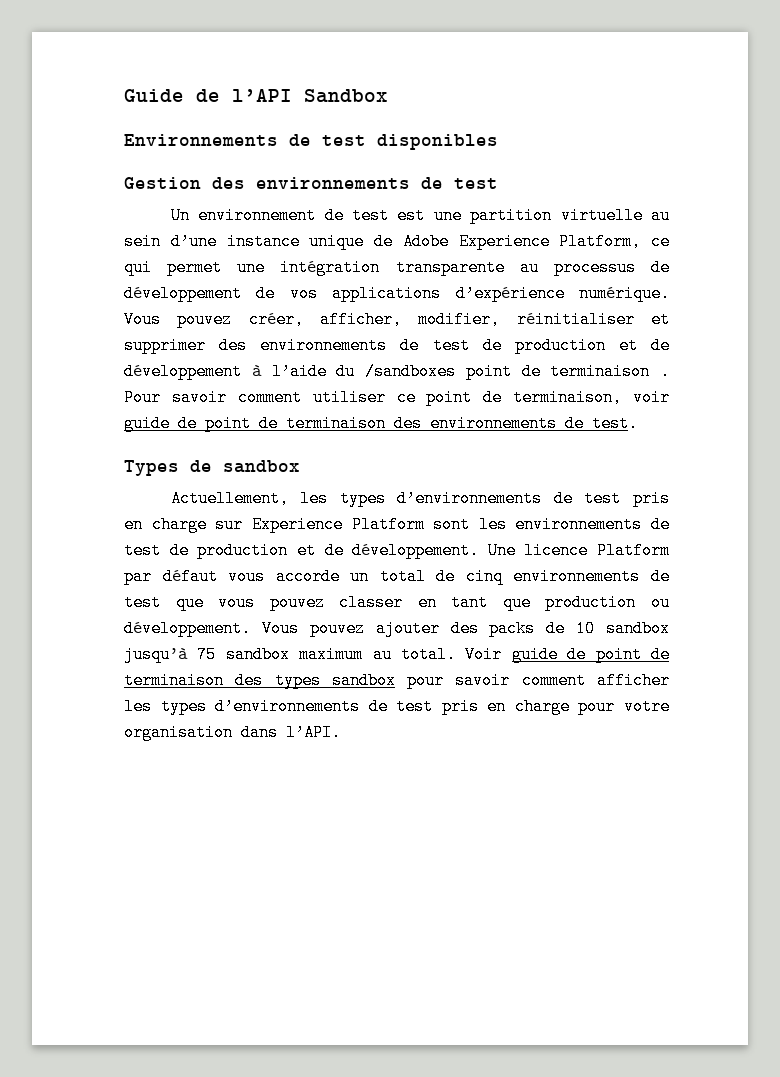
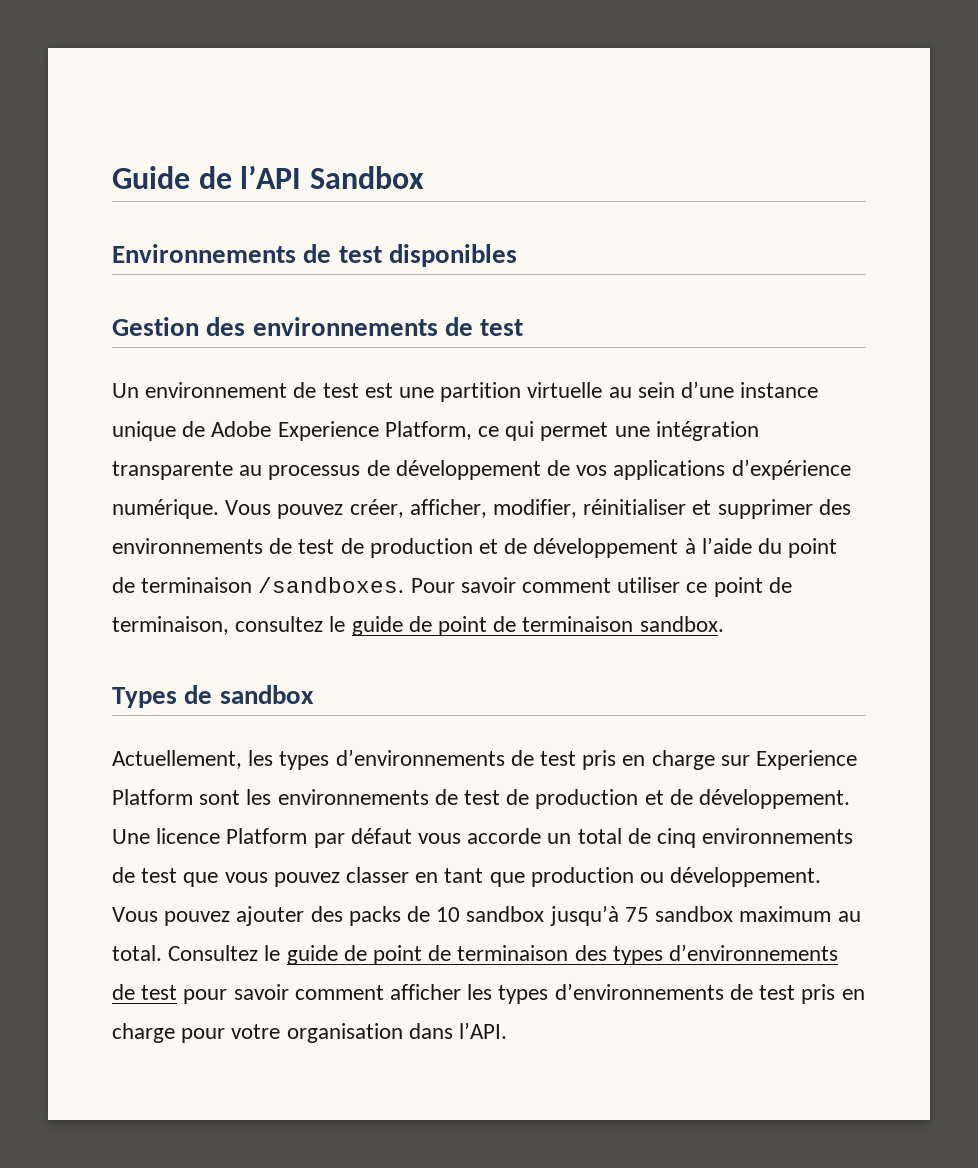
[365,363,670,380] /sandboxes point de terminaison . -> [788,538,838,558] [112,577,405,593] point de terminaison /sandboxes.
[633,389,670,406] [124,415,638,432] voir guide de point de terminaison des environnements de test. -> [235,616,724,636] consultez le guide de point de terminaison sandbox.
[465,646,503,663] Voir -> [168,945,281,961] Consultez le
[331,672,396,689] sandbox -> [669,944,839,961] [112,984,178,1000] d’environnements de test

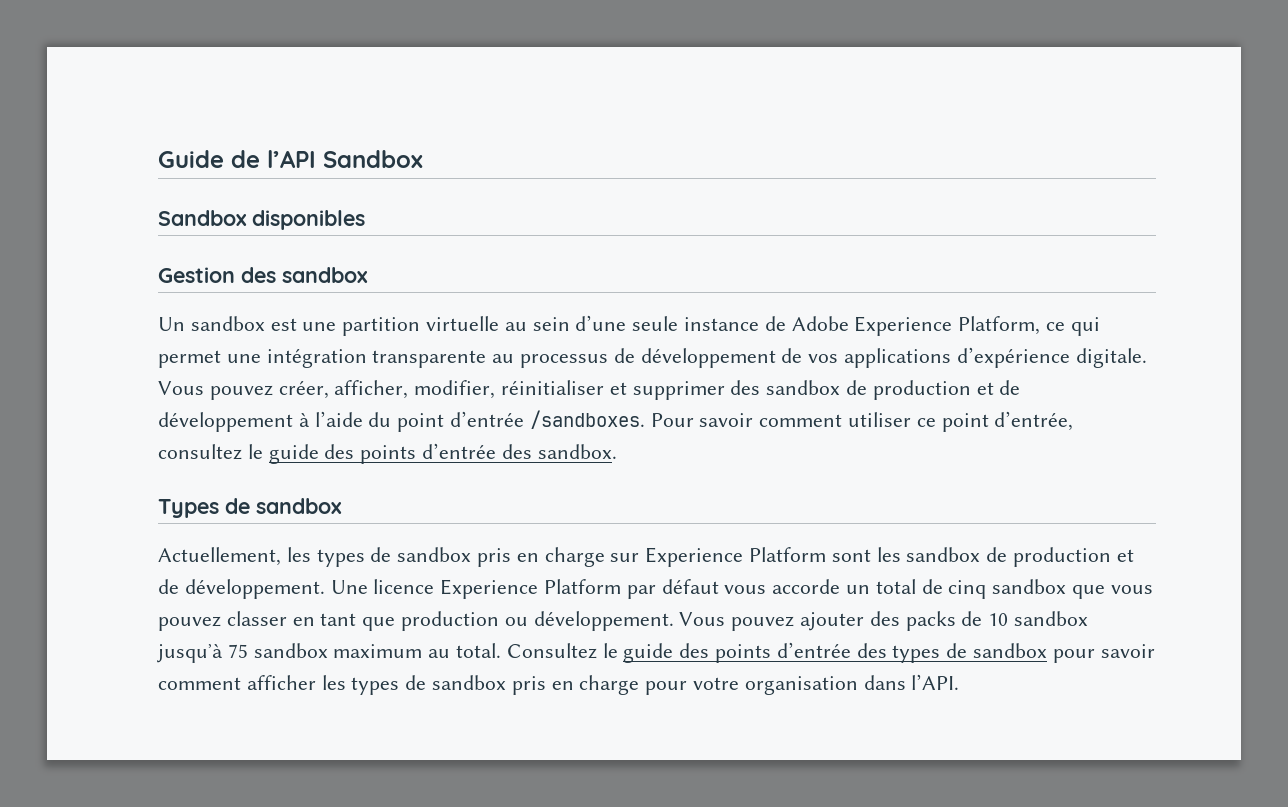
[112,244,382,263] Environnements de test -> [158,210,247,226] Sandbox
[252,317,524,336] [112,382,359,398] environnements de test // Un environnement de test -> [282,267,368,283] [158,316,265,331] sandbox // Un sandbox
[740,382,819,398] [112,421,176,441] instance unique -> [632,316,760,331] seule instance
[112,499,219,519] numérique. -> [1075,348,1147,368] digitale.
[112,538,335,554] environnements de test -> [766,380,841,395] sandbox
[112,577,253,593] de terminaison -> [450,411,525,427] d’entrée
[768,577,792,593] [112,616,229,635] de terminaison, -> [994,411,1074,431] d’entrée,
[408,616,634,636] de point de terminaison -> [324,443,532,464] des points d’entrée des
[335,749,577,766] d’environnements de test -> [370,547,472,562] de sandbox
[277,789,501,805] environnements de test -> [906,547,981,562] sandbox
(221, 836) none -> [440,579,539,599] Experience
[702,828,854,844] [112,867,178,883] environnements de test -> [992,579,1067,594] sandbox
[343,944,839,965] [112,984,178,1000] de point de terminaison des types d’environnements de test -> [679,642,1048,663] des points d’entrée des types de sandbox
[554,983,796,1000] d’environnements de test -> [405,675,507,690] de sandbox

